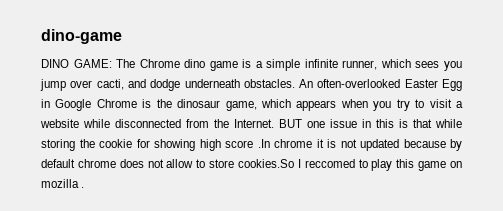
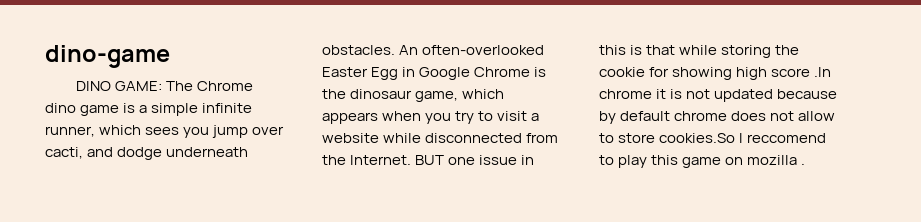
[304,159,355,168] reccomed -> [747,133,827,143] reccomend

